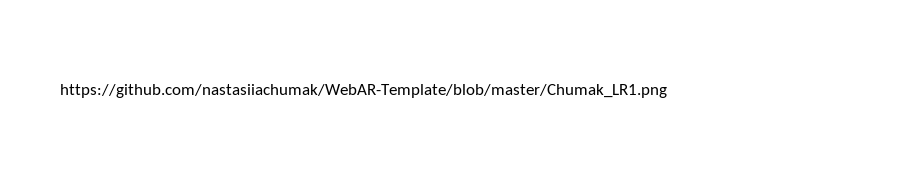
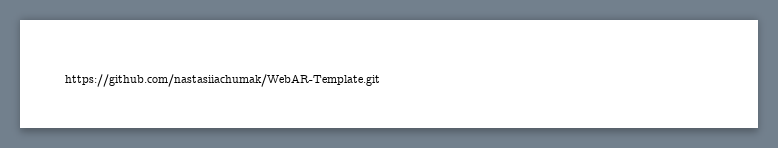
[60,84,667,98] https://github.com/nastasiiachumak/WebAR-Template/blob/master/Chumak_LR1.png -> [65,74,380,87] https://github.com/nastasiiachumak/WebAR-Template.git

